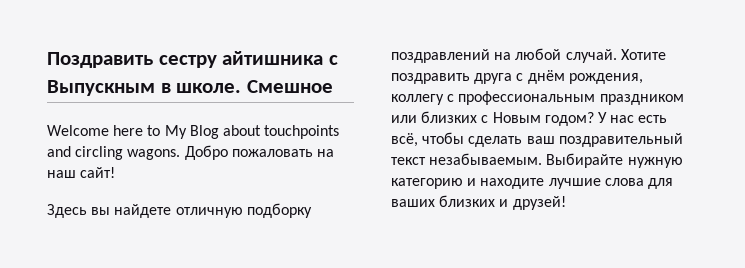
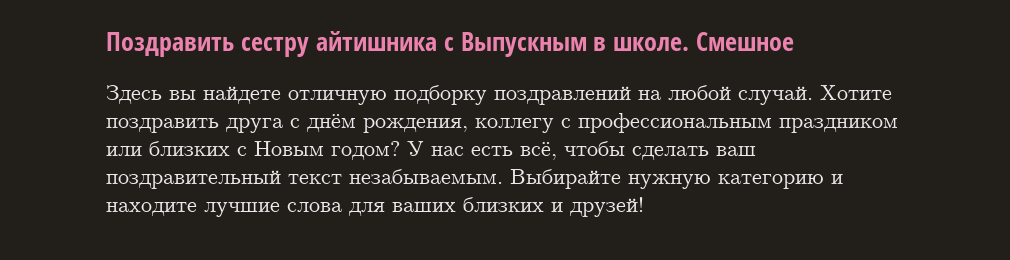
[47,125,340,139] [47,145,334,160] [47,167,116,178] // Welcome here to My Blog about touchpoints and circling wagons. Добро пожаловать на наш сайт! -> (795, 41) none

